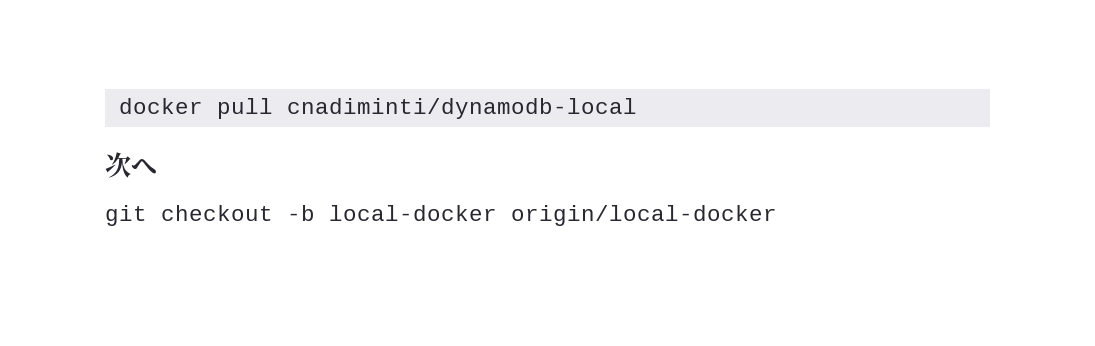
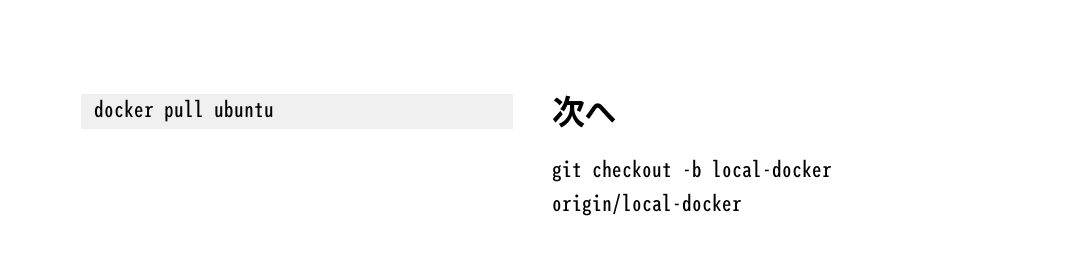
[286,98,637,119] cnadiminti/dynamodb-local -> [213,99,274,118] ubuntu

